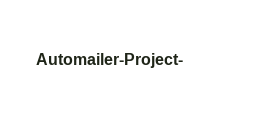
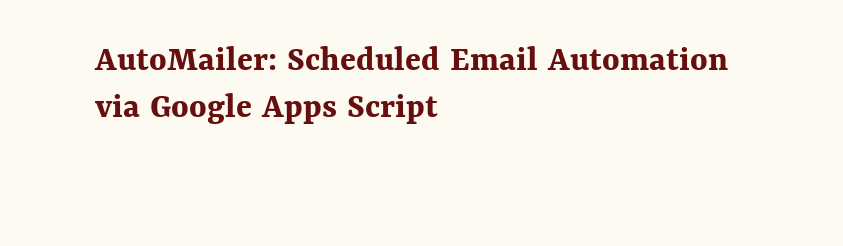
[36,53,183,68] Automailer-Project- -> [94,46,728,70] [95,93,438,124] AutoMailer: Scheduled Email Automation via Google Apps Script

